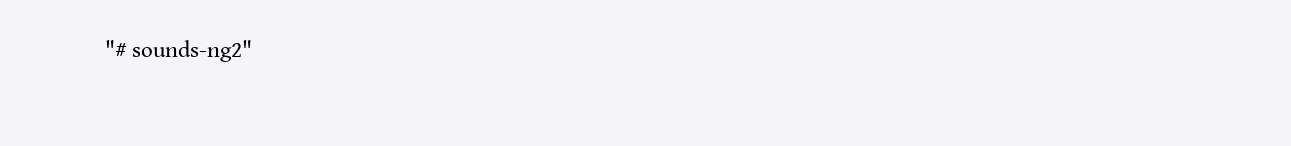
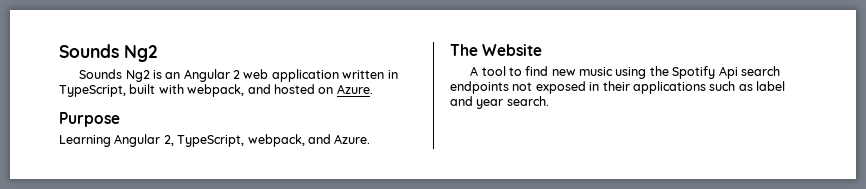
[105,40,253,62] "# sounds-ng2" -> [59,44,157,62] [79,69,398,82] [59,84,373,97] [59,112,120,127] [59,134,371,147] [450,44,543,56] [470,66,780,79] [450,81,785,94] [450,96,549,109] Sounds Ng2 // Sounds Ng2 is an Angular 2 web application written in TypeScript, built with webpack, and hosted on Azure. // Purpose // Learning Angular 2, TypeScript, webpack, and Azure. // The Website // A tool to find new music using the Spotify Api search endpoints not exposed in their applications such as label and year search.

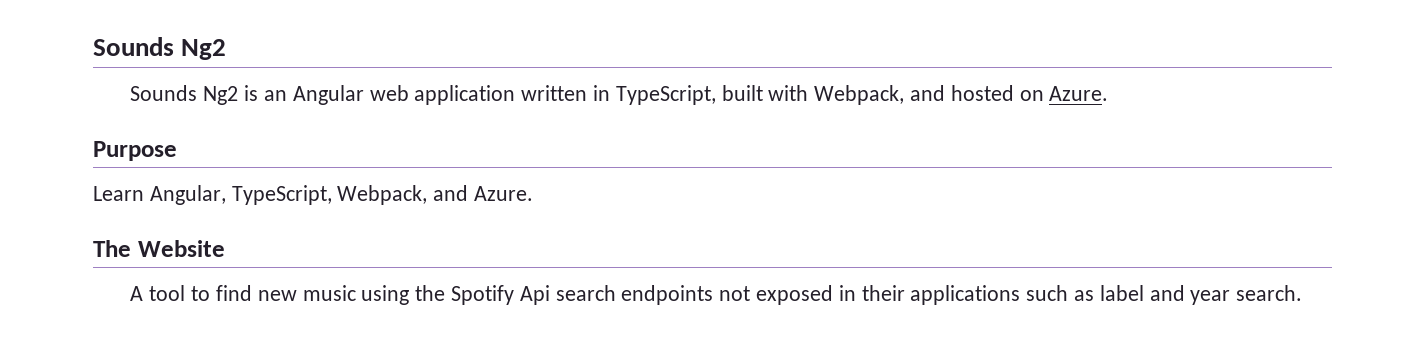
[233,70,241,79] 2 -> (364, 95) none
[187,84,245,97] webpack, -> [814,85,905,105] Webpack,
[59,134,305,147] Learning Angular 2, TypeScript, webpack, -> [93,185,428,205] Learn Angular, TypeScript, Webpack,

